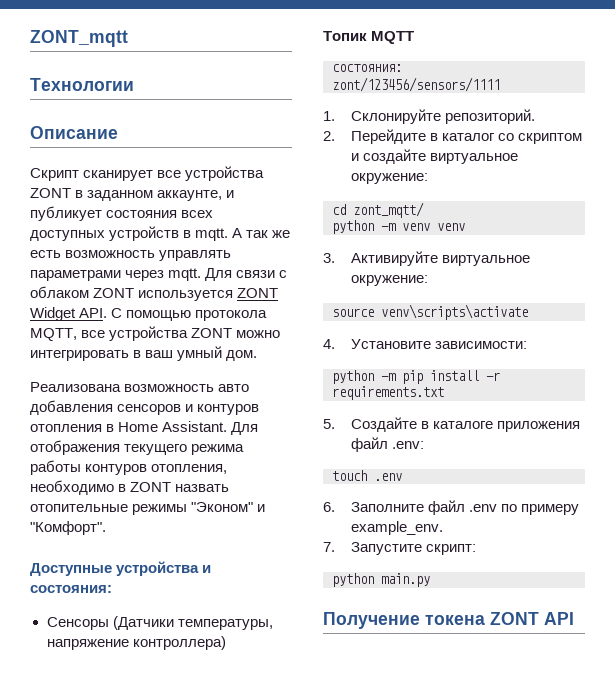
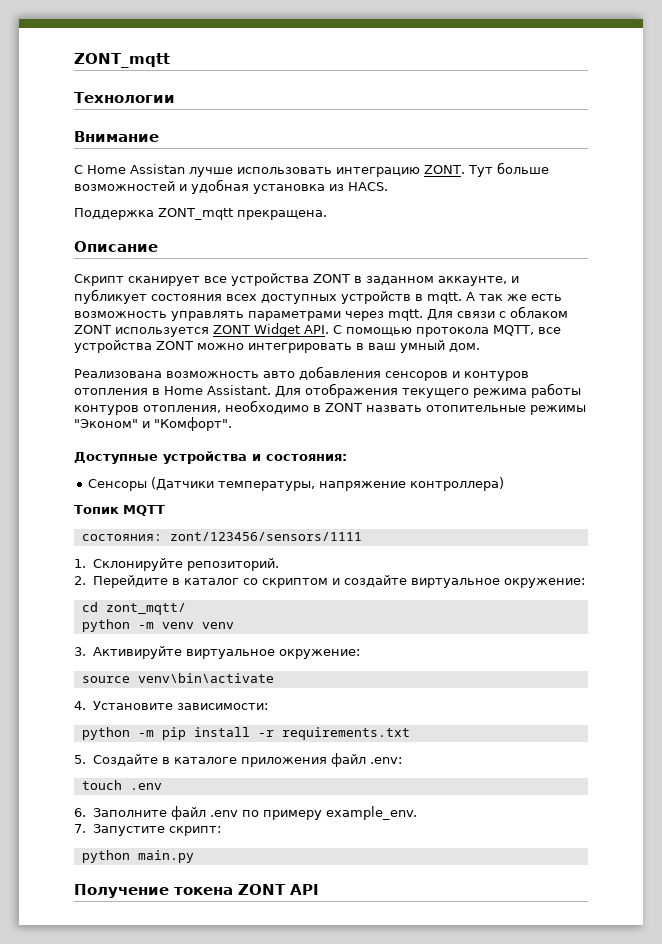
(134, 84) none -> [74,131,159,142] [74,162,549,177] [74,179,388,194] [74,208,327,220] // Внимание // С Home Assistan лучше использовать интеграцию ZONT. Тут больше возможностей и удобная установка из НАCS. // Поддержка ZONT_mqtt прекращена.
[381,304,528,320] venv\scripts\activate -> [137,673,274,683] venv\bin\activate

